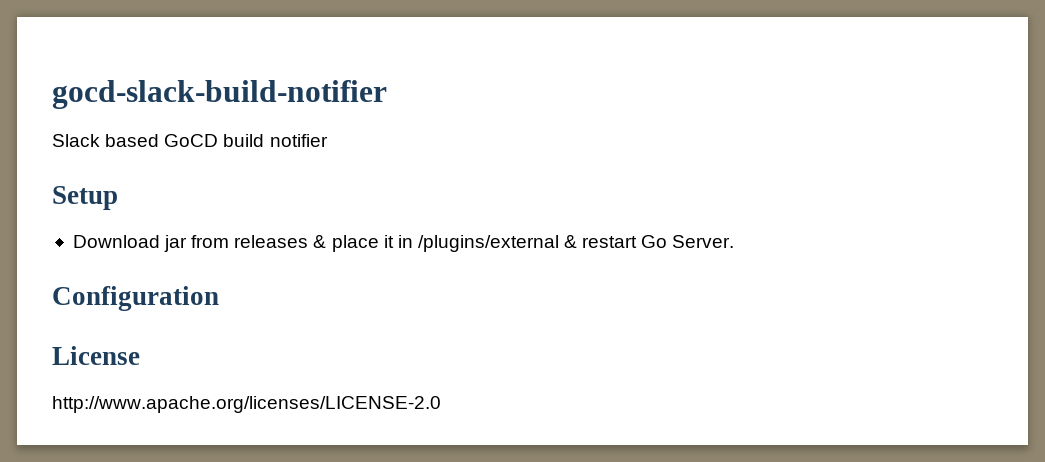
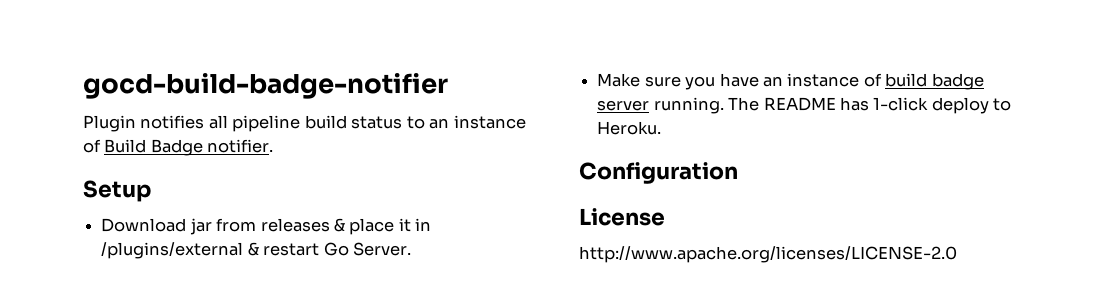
[52,80,387,109] [52,134,328,147] gocd-slack-build-notifier // Slack based GoCD build notifier -> [83,73,448,99] [83,115,526,132] [83,139,274,156] gocd-build-badge-notifier // Plugin notifies all pipeline build status to an instance of Build Badge notifier.
(735, 241) none -> [597,73,984,90] [597,97,1012,114] [597,121,662,135] // Make sure you have an instance of build badge server running. The README has 1-click deploy to Heroku.

